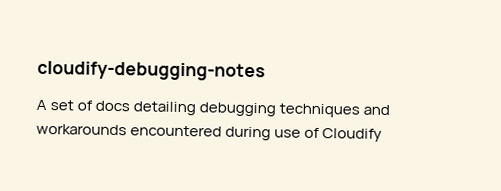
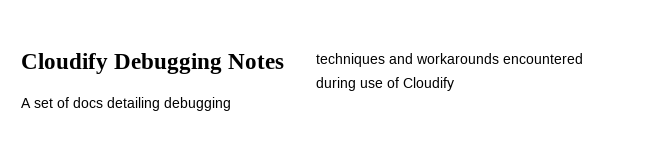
[37,60,265,82] cloudify-debugging-notes -> [21,53,285,74] Cloudify Debugging Notes

